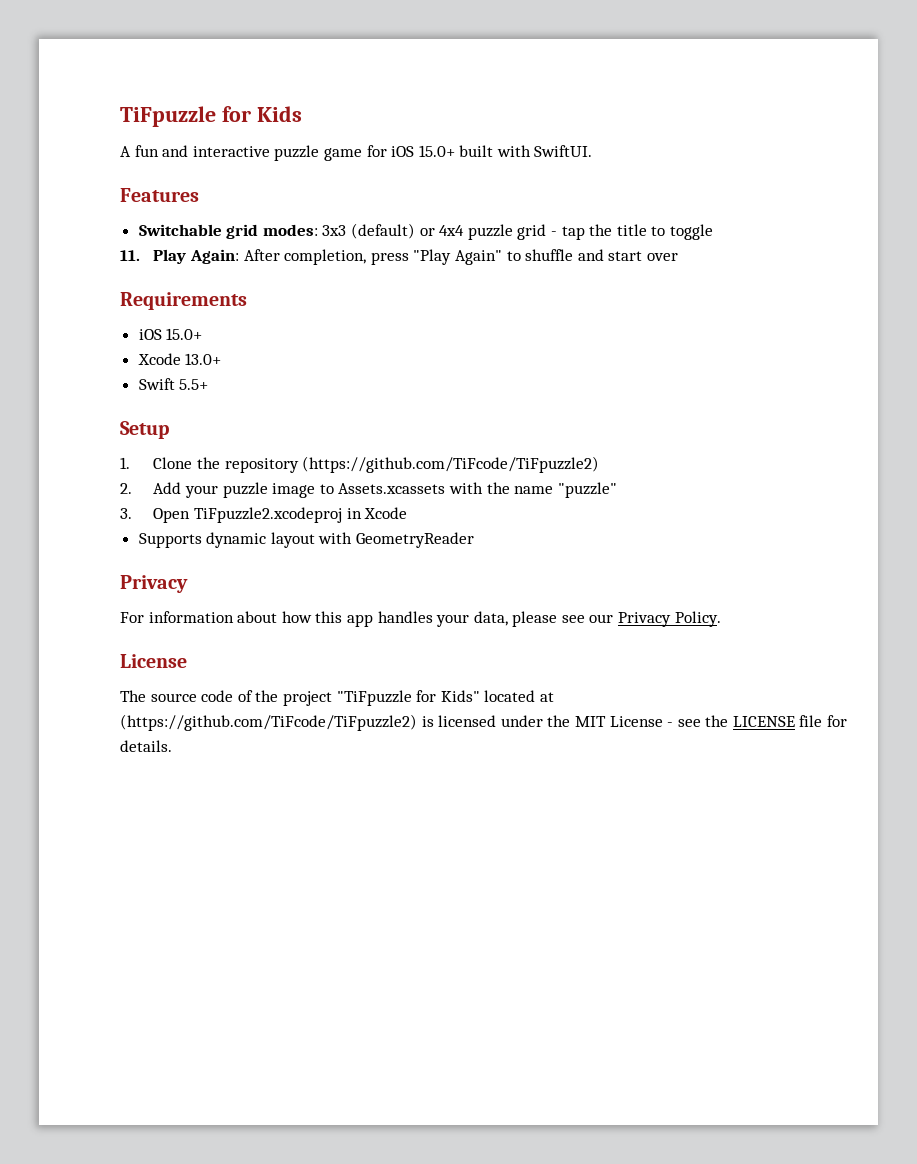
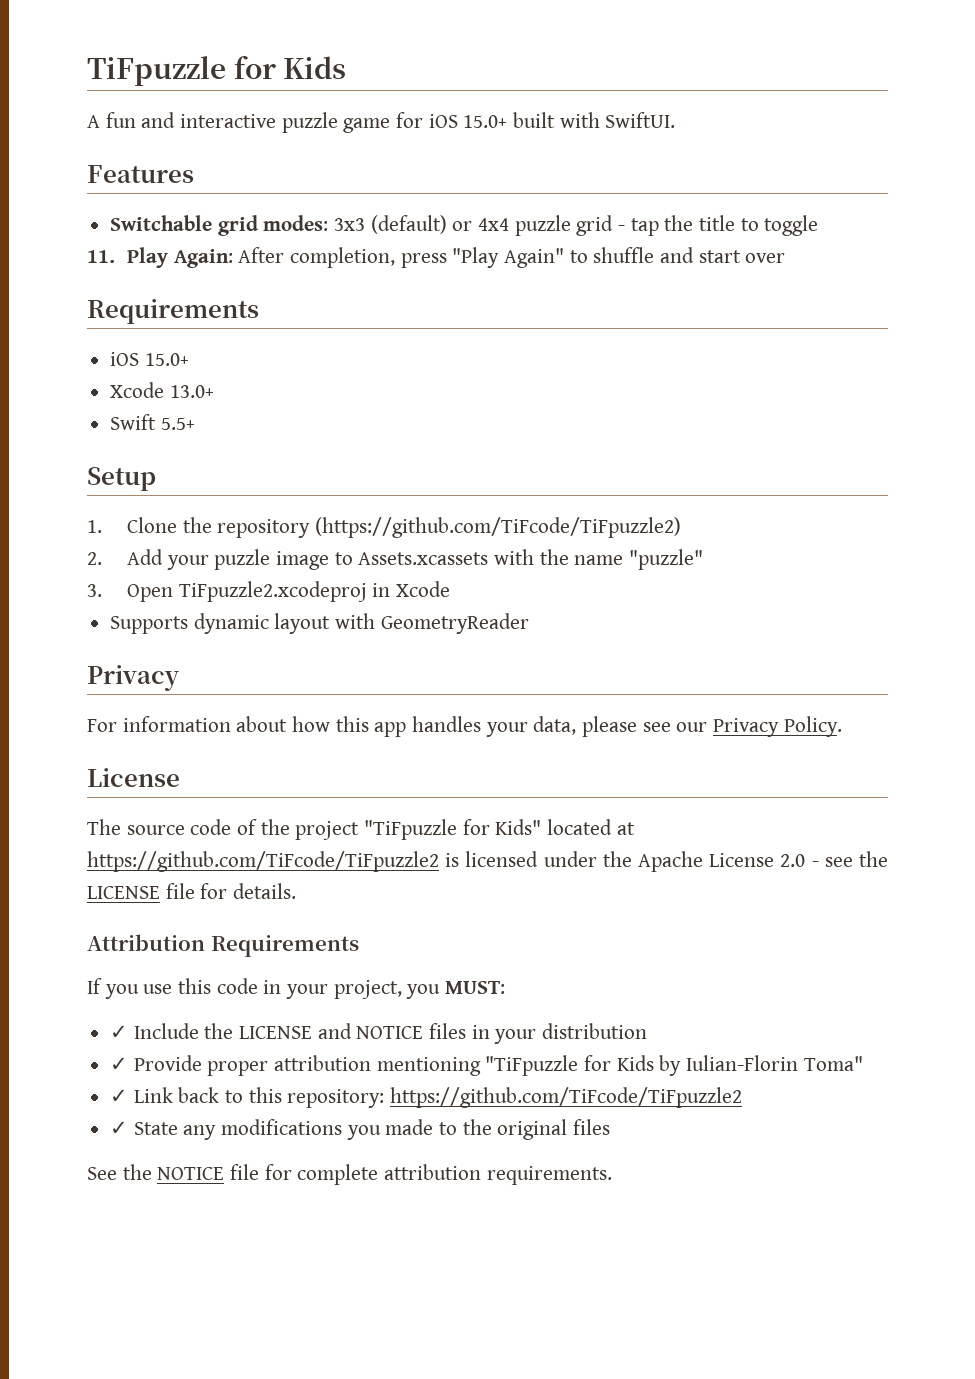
[120,714,417,731] (https://github.com/TiFcode/TiFpuzzle2) -> [87,851,439,872] https://github.com/TiFcode/TiFpuzzle2
[574,716,663,727] MIT License -> [638,851,806,872] Apache License 2.0
(172, 746) none -> [87,934,359,957] [87,978,506,999] [110,1023,648,1044] [110,1055,863,1076] [110,1087,743,1108] [110,1119,611,1140] [87,1164,612,1185] // Attribution Requirements // If you use this code in your project, you MUST: // ✓ Include the LICENSE and NOTICE files in your distribution // ✓ Provide proper attribution mentioning "TiFpuzzle for Kids by Iulian-Florin Toma" // ✓ Link back to this repository: https://github.com/TiFcode/TiFpuzzle2 // ✓ State any modifications you made to the original files // See the NOTICE file for complete attribution requirements.

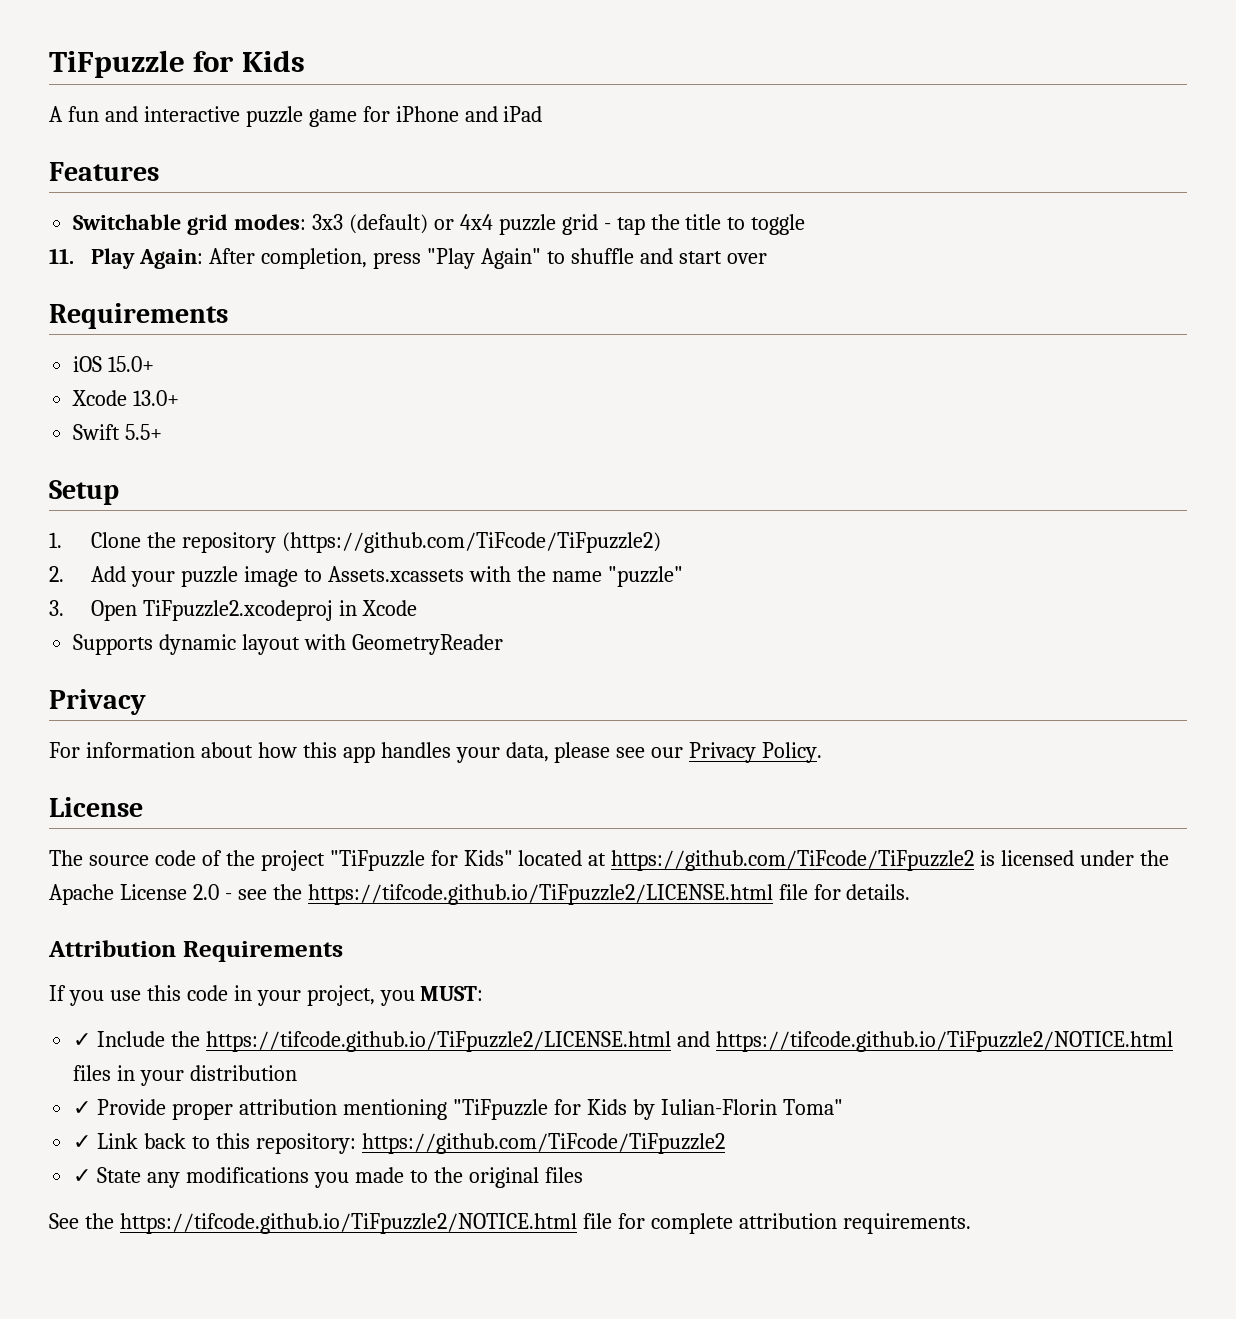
[428,112,676,128] iOS 15.0+ built with SwiftUI. -> [395,106,543,122] iPhone and iPad
[87,886,160,899] LICENSE -> [307,884,773,905] https://tifcode.github.io/TiFpuzzle2/LICENSE.html
[239,1023,424,1039] LICENSE and NOTICE -> [206,1031,1173,1052] https://tifcode.github.io/TiFpuzzle2/LICENSE.html and https://tifcode.github.io/TiFpuzzle2/NOTICE.html
[157,1167,225,1180] NOTICE -> [119,1213,577,1234] https://tifcode.github.io/TiFpuzzle2/NOTICE.html

